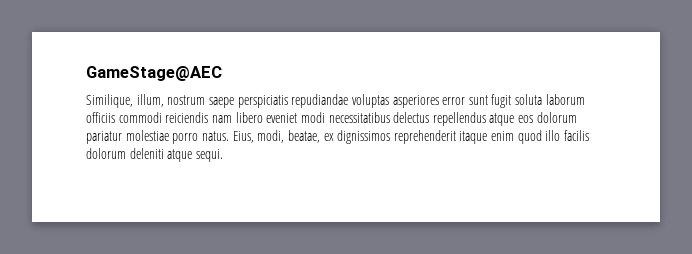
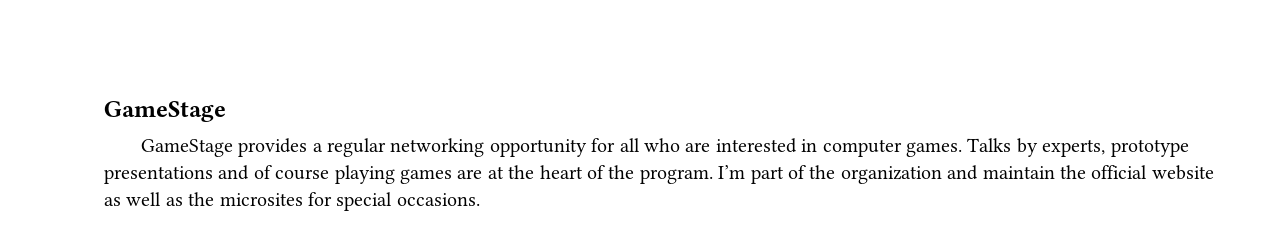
[86,66,222,81] [86,94,585,108] [86,112,577,126] [86,130,590,144] [86,148,223,162] GameStage@AEC // Similique, illum, nostrum saepe perspiciatis repudiandae voluptas asperiores error sunt fugit soluta laborum officiis commodi reiciendis nam libero eveniet modi necessitatibus delectus repellendus atque eos dolorum pariatur molestiae porro natus. Eius, modi, beatae, ex dignissimos reprehenderit itaque enim quod illo facilis dolorum deleniti atque sequi. -> [104,101,226,122] [140,138,1189,157] [104,165,1214,184] [104,192,480,211] GameStage // GameStage provides a regular networking opportunity for all who are interested in computer games. Talks by experts, prototype presentations and of course playing games are at the heart of the program. I’m part of the organization and maintain the official website as well as the microsites for special occasions.

